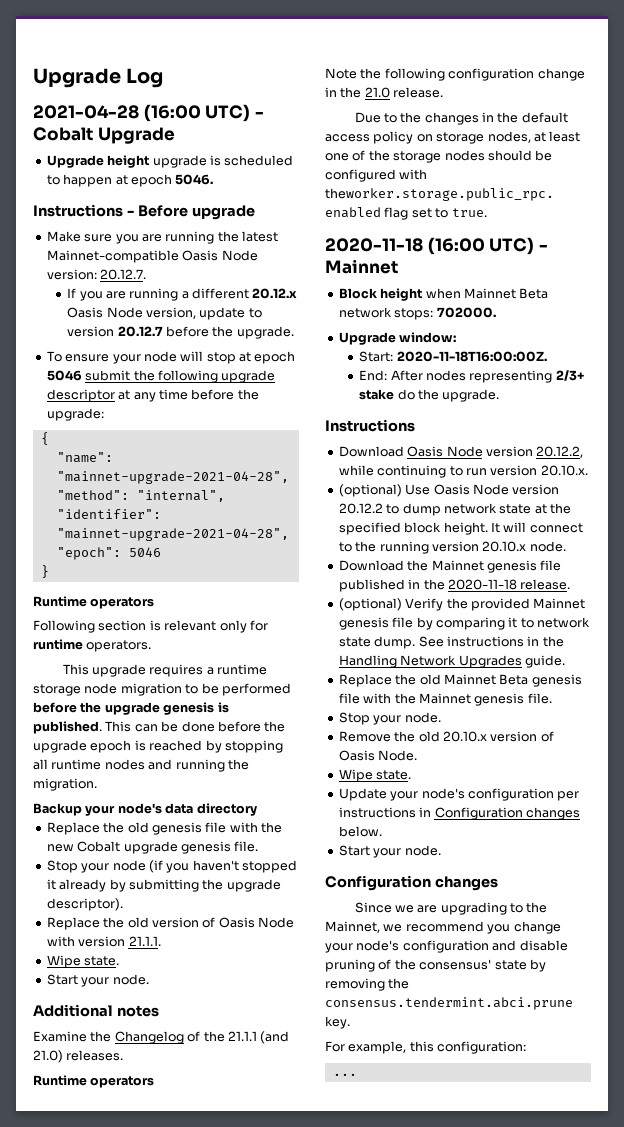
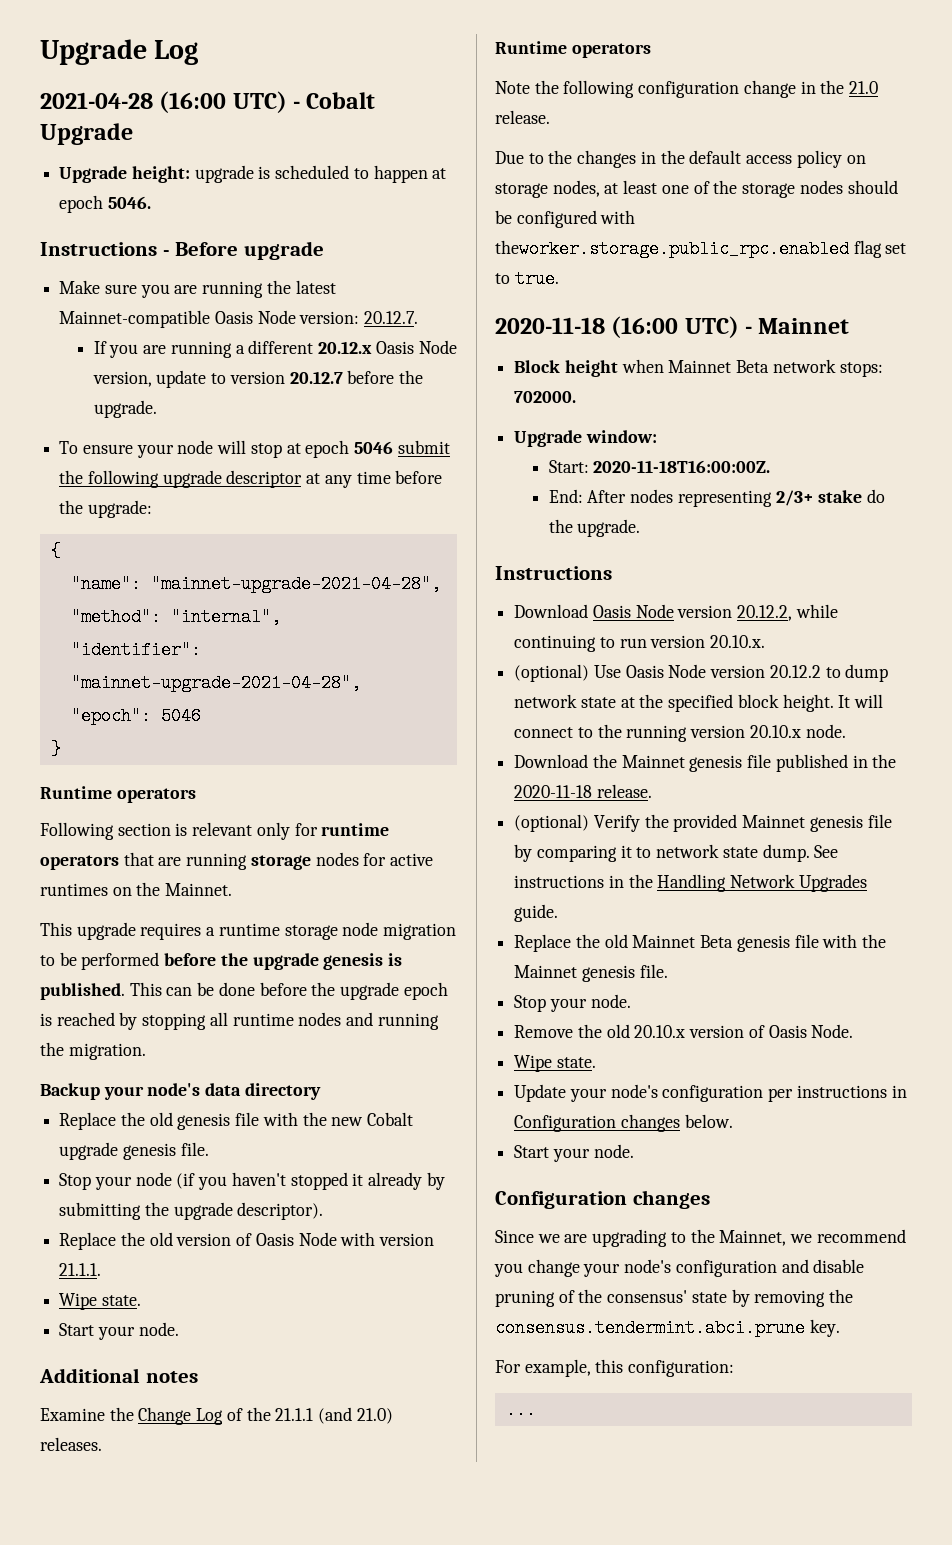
[107,155,150,168] height -> [131,166,190,183] height:
[86,640,152,652] operators. -> [40,852,434,870] [40,882,233,896] operators that are running storage nodes for active runtimes on the Mainnet.
[114,1031,184,1044] Changelog -> [138,1407,224,1425] Change Log

